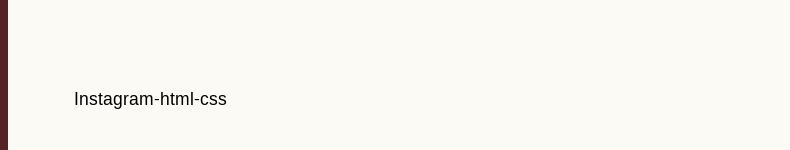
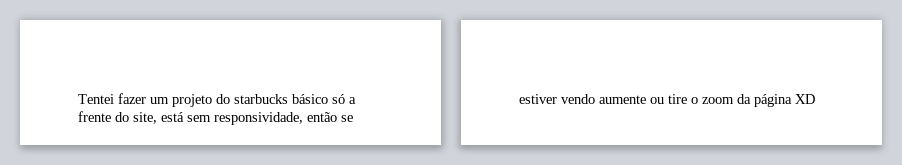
[74,92,227,109] Instagram-html-css -> [78,93,356,107] [78,111,353,125] [519,94,815,107] Tentei fazer um projeto do starbucks básico só a frente do site, está sem responsividade, então se estiver vendo aumente ou tire o zoom da página XD

